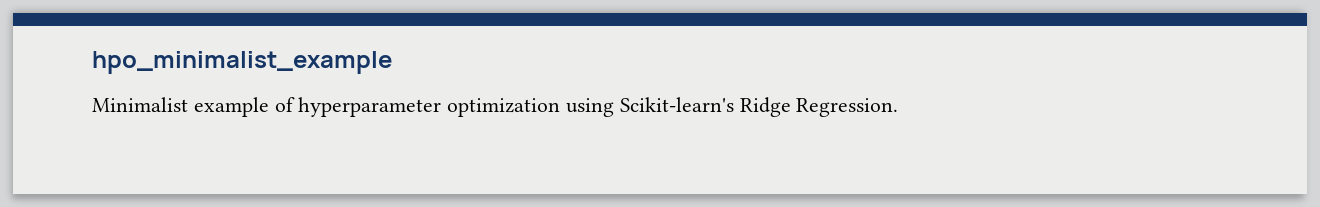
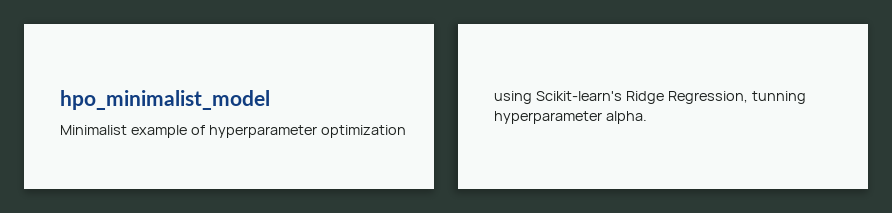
[92,51,392,74] hpo_minimalist_example -> [60,90,270,110] hpo_minimalist_model
[796,98,899,117] Regression. -> [667,91,806,104] [494,111,647,124] Regression, tunning hyperparameter alpha.

